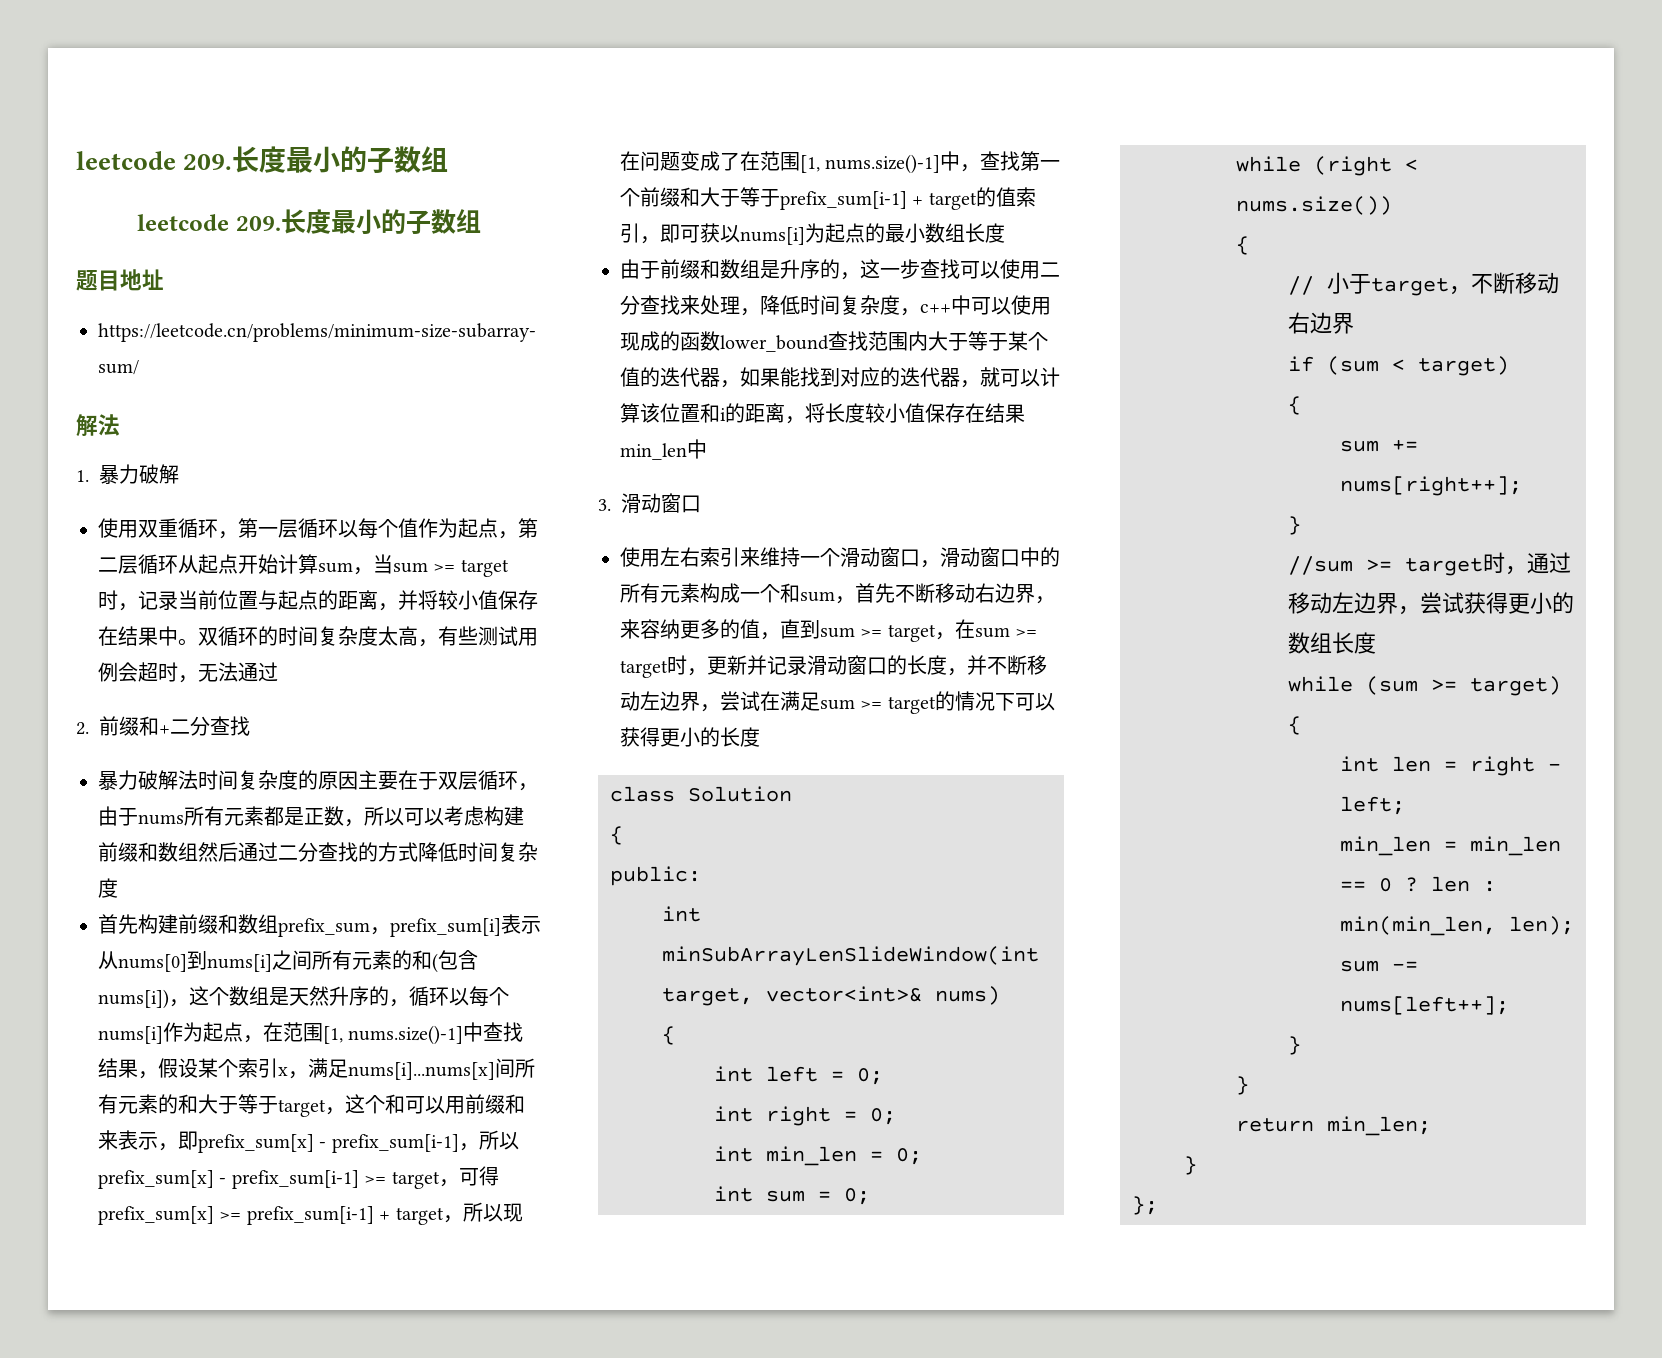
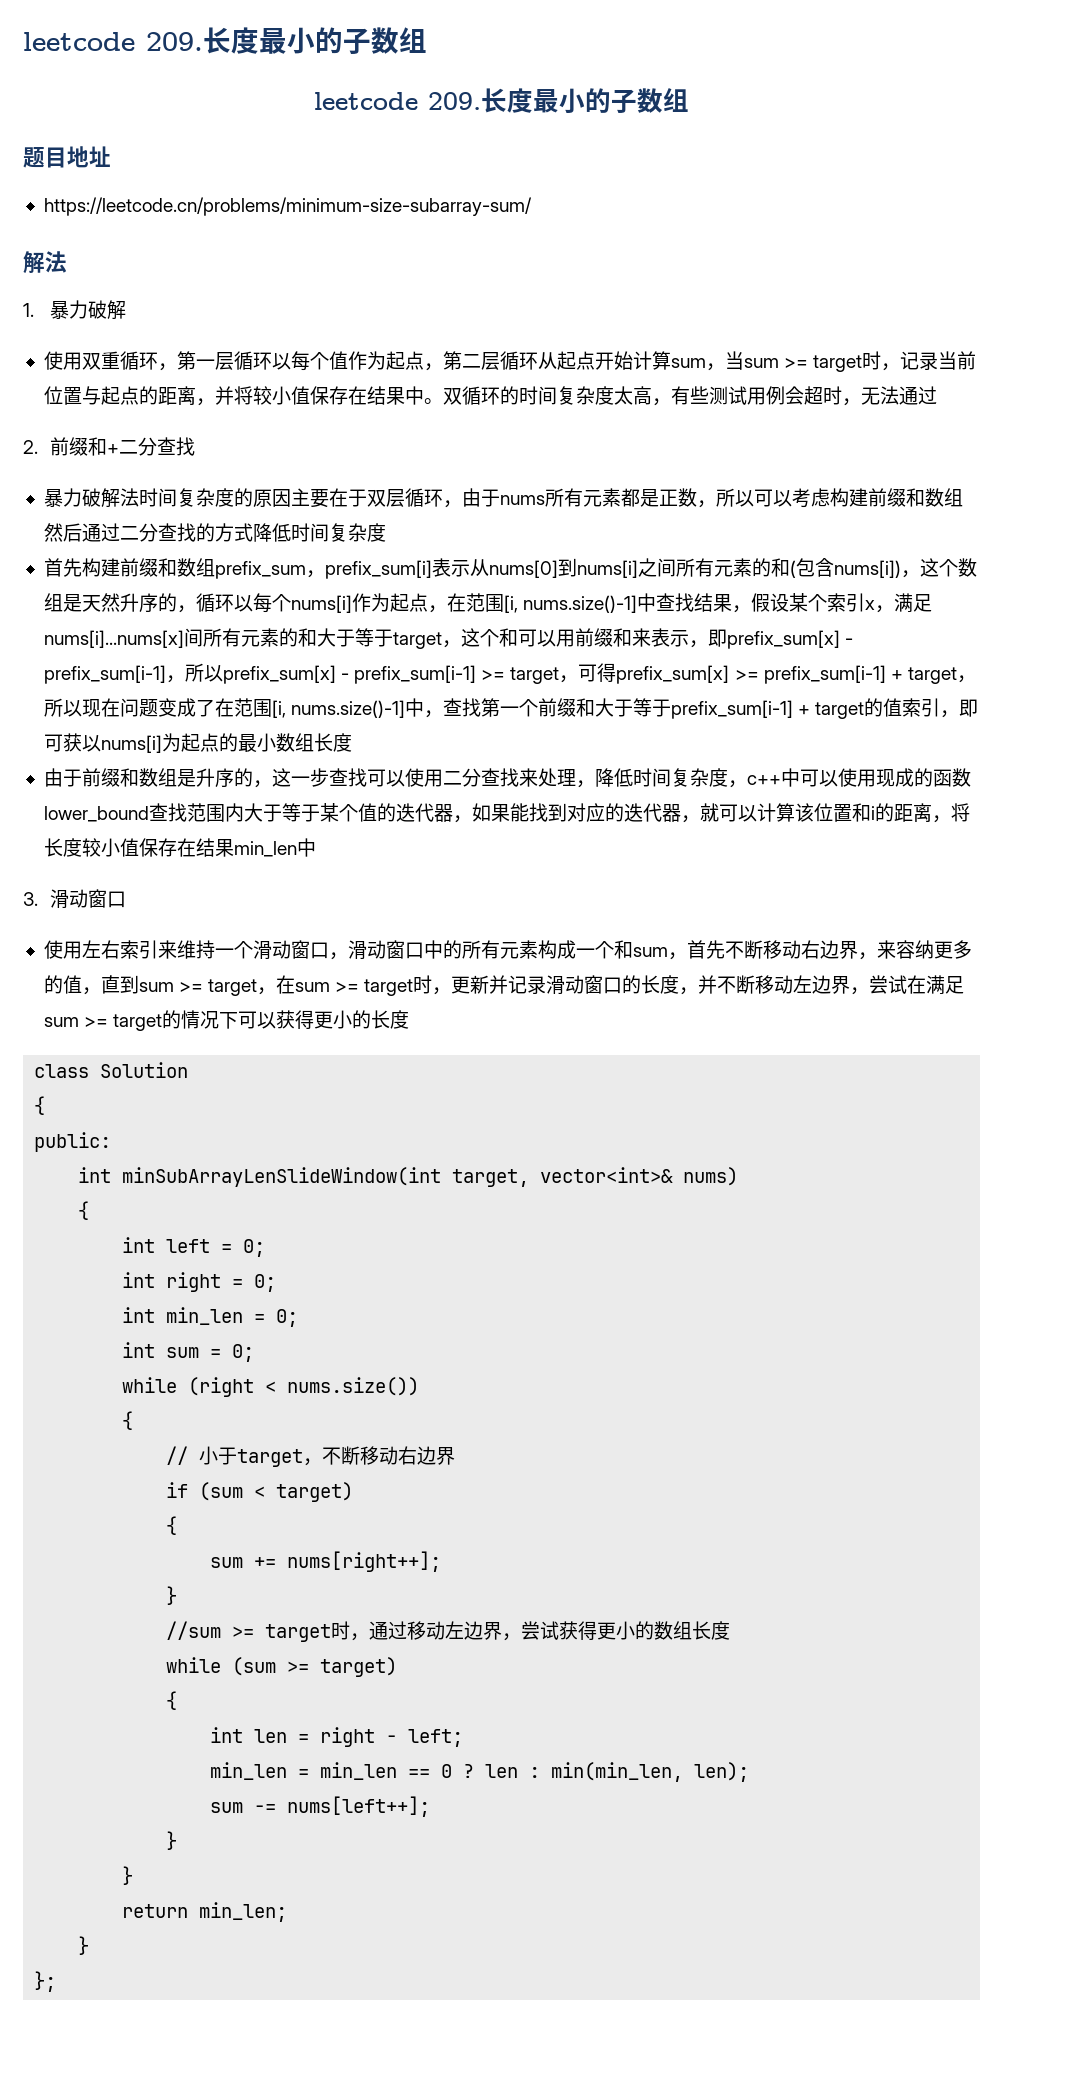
[323,1026,343,1044] [1, -> [503,595,518,613] [i,
[800,155,820,173] [1, -> [271,700,286,718] [i,

